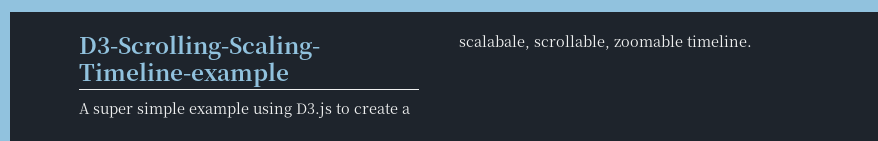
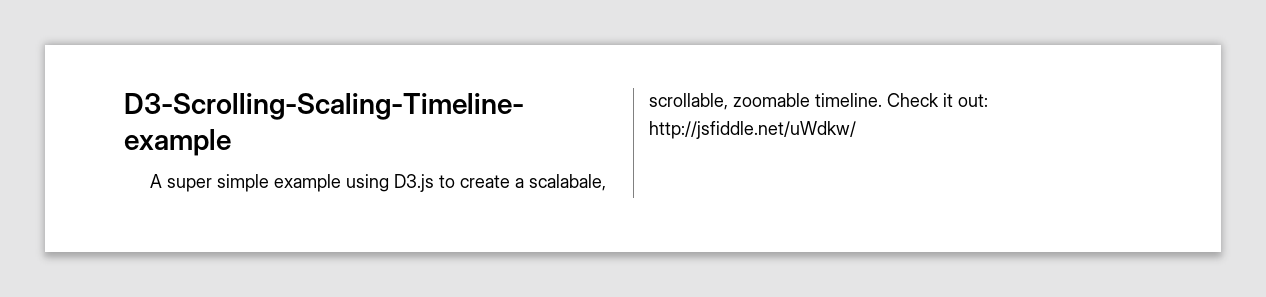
(752, 41) none -> [887,93,988,107] [649,121,856,139] Check it out: http://jsfiddle.net/uWdkw/

